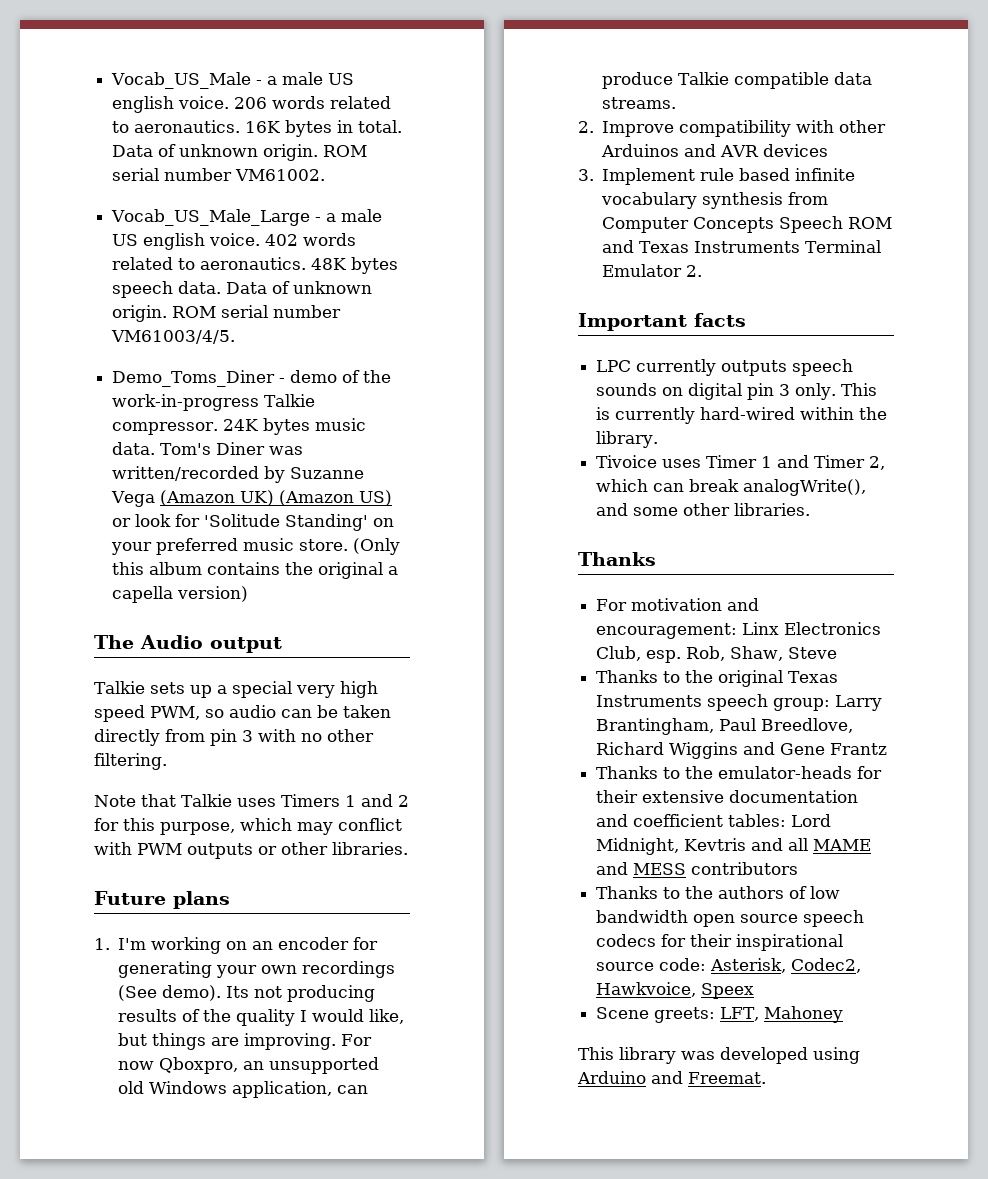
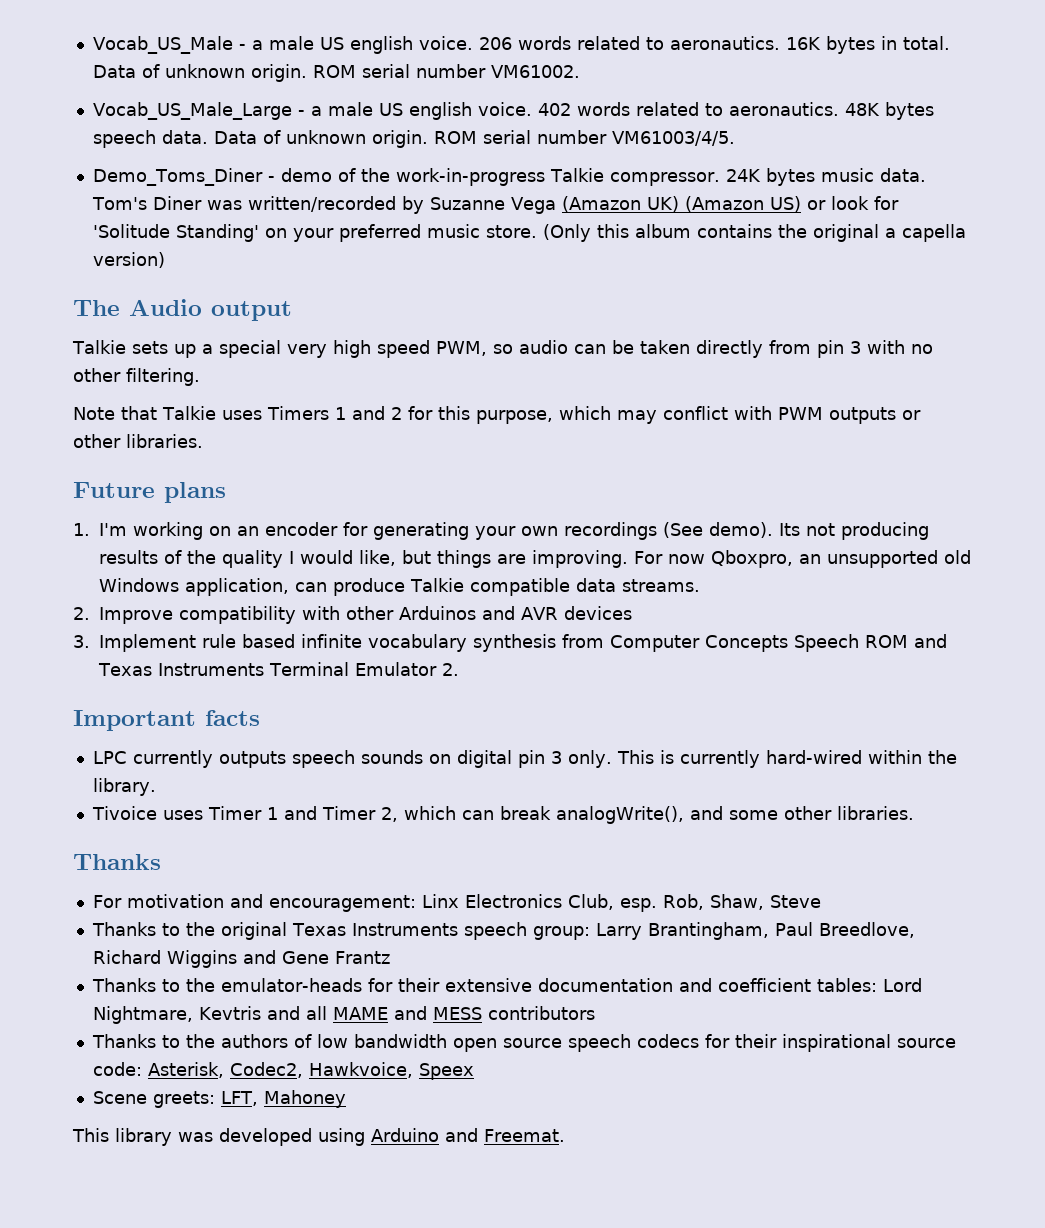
[596,838,680,855] Midnight, -> [92,1006,193,1024] Nightmare,

